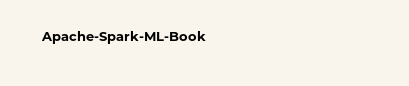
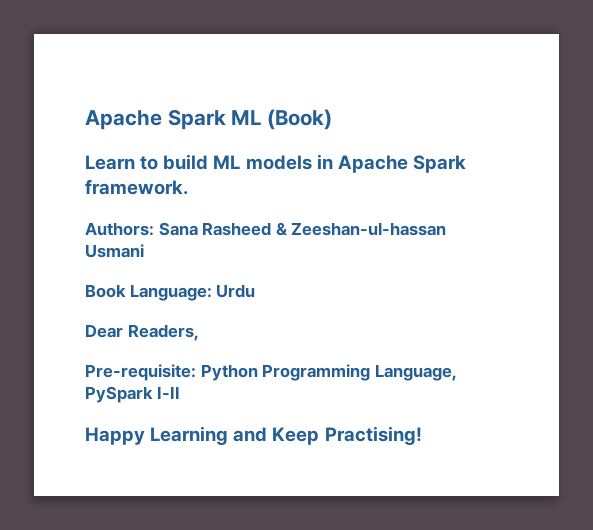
[41,31,206,44] Apache-Spark-ML-Book -> [85,109,333,130] [85,154,466,173] [85,179,188,195] [85,222,447,236] [85,244,144,258] [85,284,256,301] [85,324,199,341] [85,364,457,381] [85,386,180,403] [85,426,422,445] Apache Spark ML (Book) // Learn to build ML models in Apache Spark framework. // Authors: Sana Rasheed & Zeeshan-ul-hassan Usmani // Book Language: Urdu // Dear Readers, // Pre-requisite: Python Programming Language, PySpark I-II // Happy Learning and Keep Practising!

